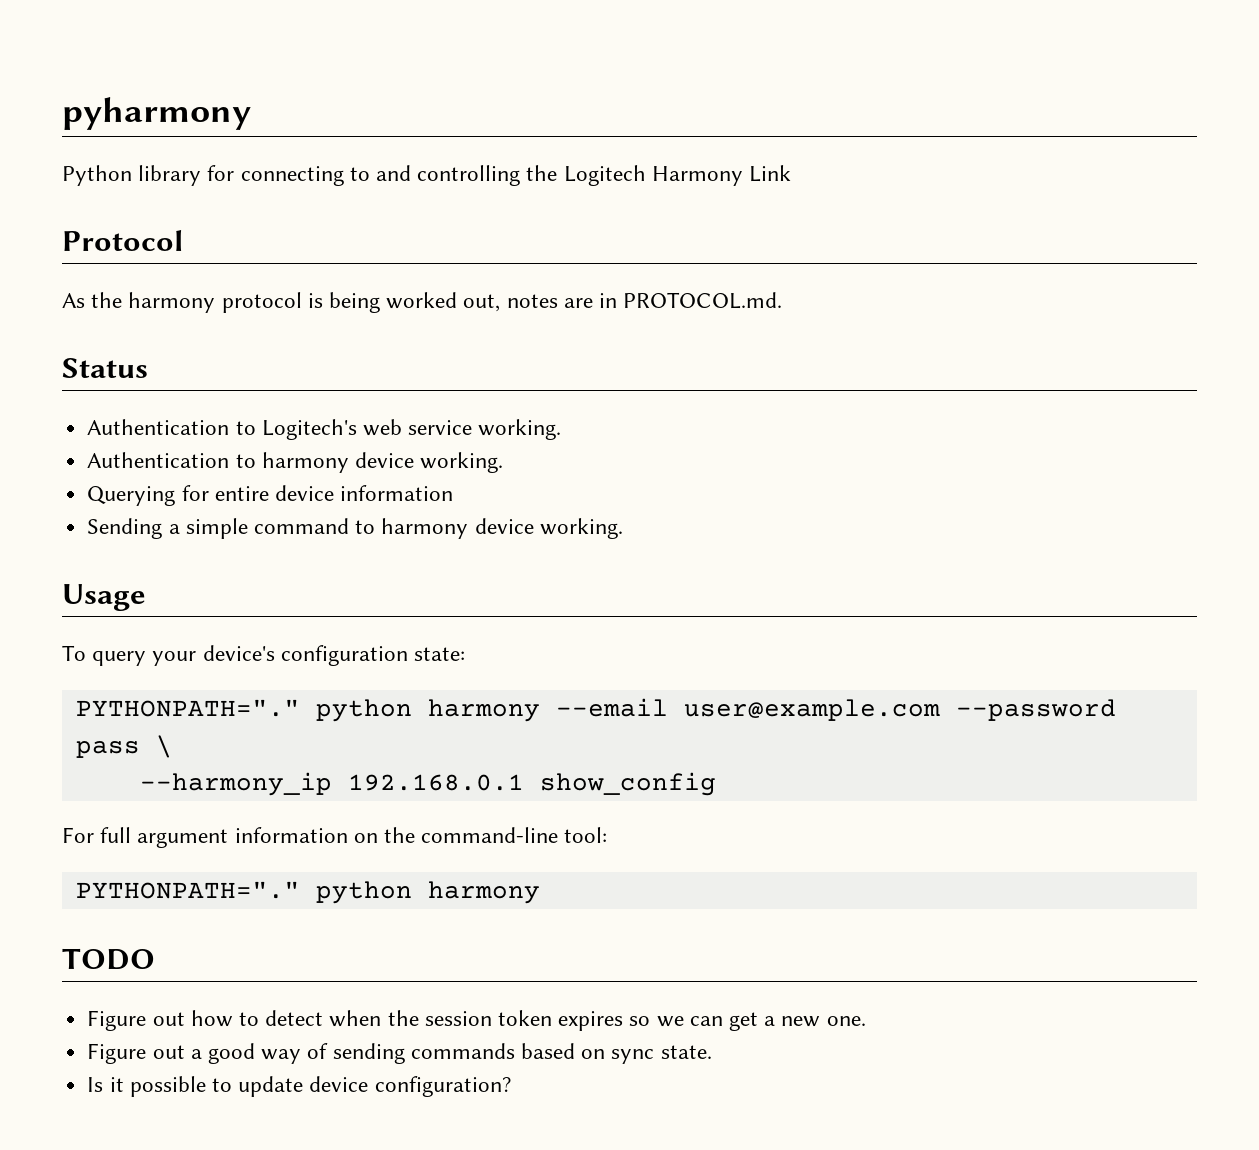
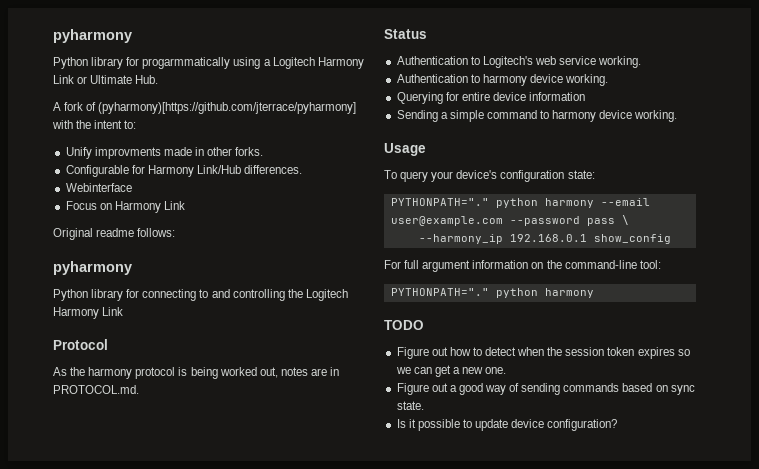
[62,97,251,130] pyharmony -> [53,29,132,43] [53,57,364,69] [53,75,159,84] [53,102,357,114] [52,120,137,129] [65,147,264,159] [65,165,303,177] [65,183,132,192] [65,201,185,213] [53,228,176,240] [53,261,132,275] pyharmony // Python library for progarmmatically using a Logitech Harmony Link or Ultimate Hub. // A fork of (pyharmony)[https://github.com/jterrace/pyharmony] with the intent to: // Unify improvments made in other forks. // Configurable for Harmony Link/Hub differences. // Webinterface // Focus on Harmony Link // Original readme follows: // pyharmony

